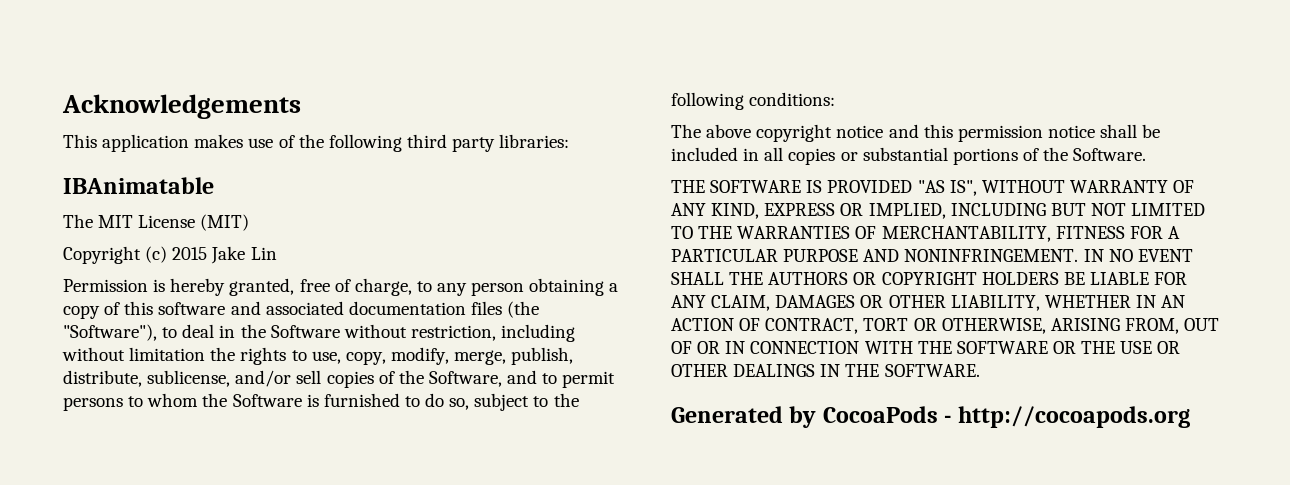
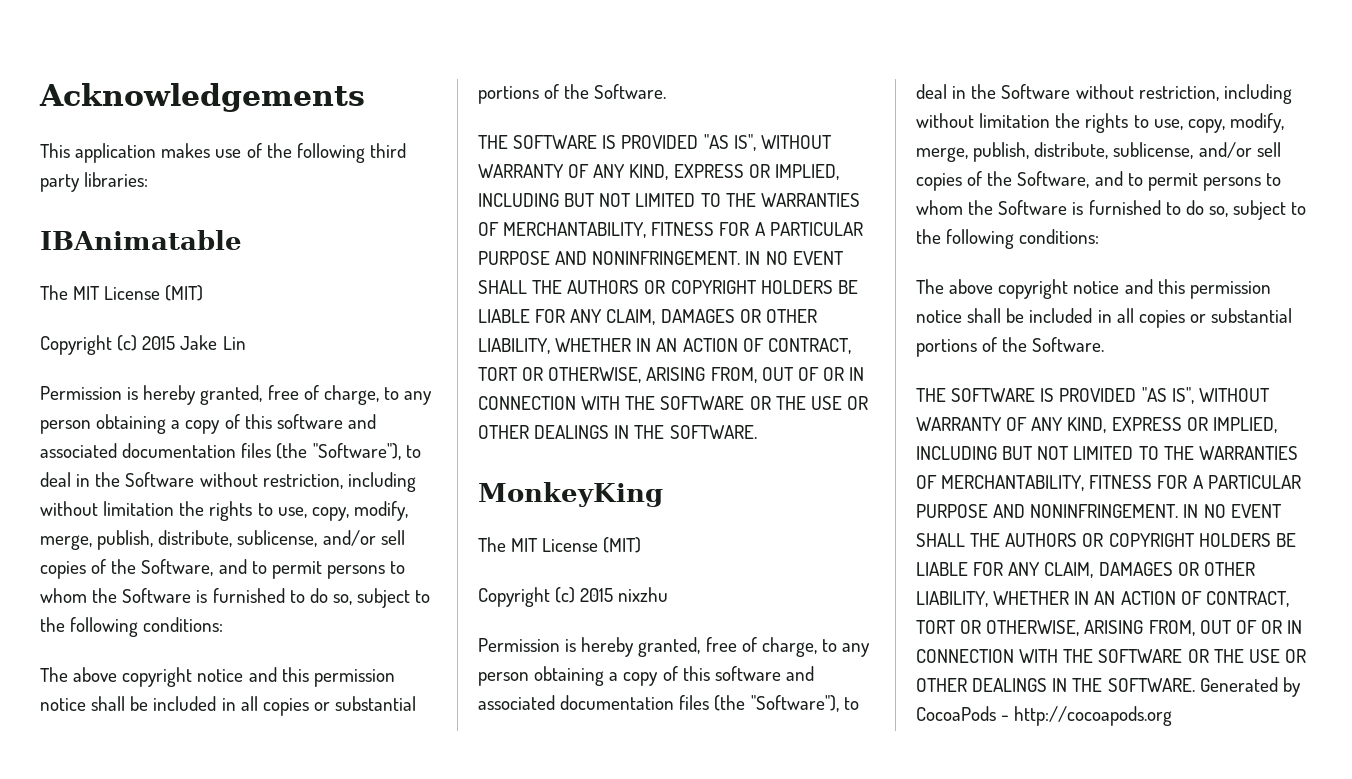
(980, 370) none -> [478,482,663,507] [478,537,642,553] [478,587,669,607] [478,637,871,657] [478,666,814,686] [478,695,859,712] [916,84,1292,104] [916,113,1284,133] [916,142,1281,162] [916,171,1282,191] [916,200,1307,220] [916,229,1100,249] [916,279,1271,299] [916,308,1293,328] [916,337,1105,357] [916,387,1270,404] [916,417,1277,433] [916,446,1298,460] [916,475,1301,491] [916,504,1282,518] [916,533,1296,547] [916,562,1255,578] [916,591,1289,607] [916,620,1303,636] [916,649,1306,663] [916,678,1195,692] MonkeyKing // The MIT License (MIT) // Copyright (c) 2015 nixzhu // Permission is hereby granted, free of charge, to any person obtaining a copy of this software and associated documentation files (the "Software"), to deal in the Software without restriction, including without limitation the rights to use, copy, modify, merge, publish, distribute, sublicense, and/or sell copies of the Software, and to permit persons to whom the Software is furnished to do so, subject to the following conditions: // The above copyright notice and this permission notice shall be included in all copies or substantial portions of the Software. // THE SOFTWARE IS PROVIDED "AS IS", WITHOUT WARRANTY OF ANY KIND, EXPRESS OR IMPLIED, INCLUDING BUT NOT LIMITED TO THE WARRANTIES OF MERCHANTABILITY, FITNESS FOR A PARTICULAR PURPOSE AND NONINFRINGEMENT. IN NO EVENT SHALL THE AUTHORS OR COPYRIGHT HOLDERS BE LIABLE FOR ANY CLAIM, DAMAGES OR OTHER LIABILITY, WHETHER IN AN ACTION OF CONTRACT, TORT OR OTHERWISE, ARISING FROM, OUT OF OR IN CONNECTION WITH THE SOFTWARE OR THE USE OR OTHER DEALINGS IN THE SOFTWARE.

